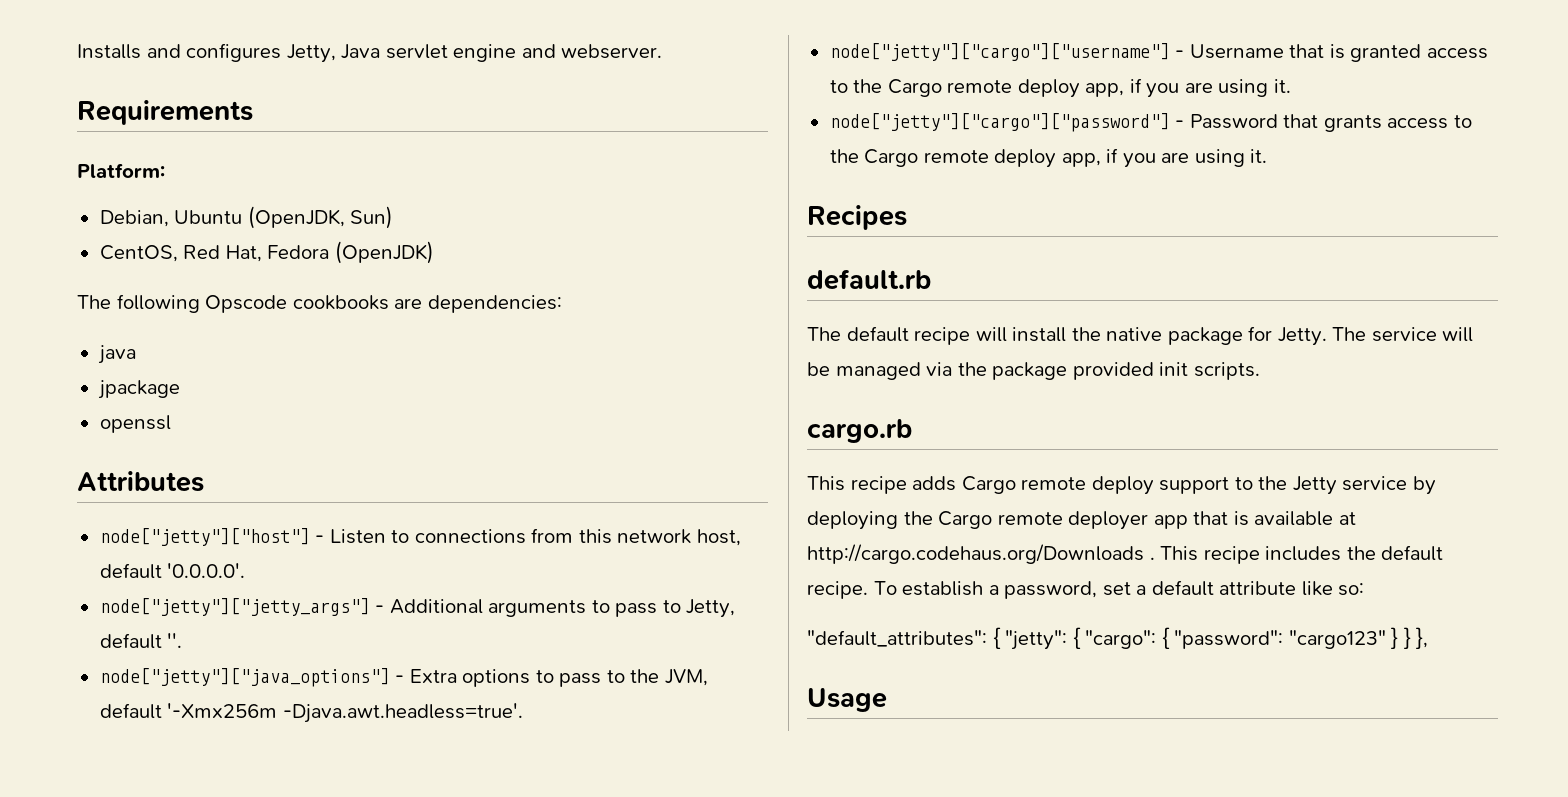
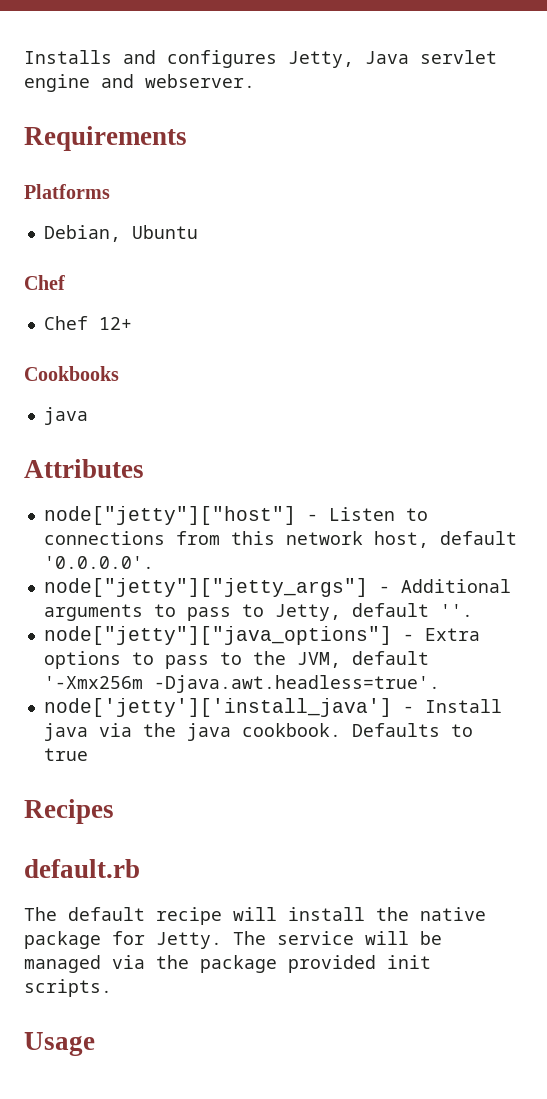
[77,163,165,178] Platform: -> [24,184,110,199] Platforms
[247,206,394,229] [99,241,434,264] [77,294,562,313] [97,345,136,364] [97,380,180,399] [99,415,171,433] (OpenJDK, Sun) // CentOS, Red Hat, Fedora (OpenJDK) // The following Opscode cookbooks are dependencies: // java // jpackage // openssl -> [24,275,65,290] [43,316,132,330] [24,366,119,381] [43,407,88,425] // Chef // Chef 12+ // Cookbooks // java
[829,43,1488,62] [829,78,1291,98] [829,113,1472,132] [829,148,1268,168] node["jetty"]["cargo"]["username"] - Username that is granted access to the Cargo remote deploy app, if you are using it. // node["jetty"]["cargo"]["password"] - Password that grants access to the Cargo remote deploy app, if you are using it. -> [43,698,502,717] [43,723,473,741] [43,748,88,761] node['jetty']['install_java'] - Install java via the java cookbook. Defaults to true
[807,419,912,443] [807,476,1436,495] [807,511,1356,530] [807,544,1444,564] [807,580,1365,599] [807,627,1429,650] // cargo.rb // This recipe adds Cargo remote deploy support to the Jetty service by deploying the Cargo remote deployer app that is available at http://cargo.codehaus.org/Downloads . This recipe includes the default recipe. To establish a password, set a default attribute like so: // "default_attributes": { "jetty": { "cargo": { "password": "cargo123" } } }, -> (112, 988) none

